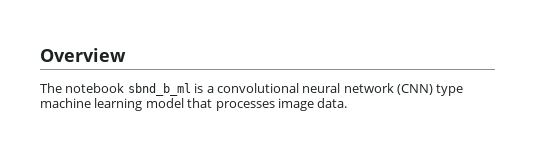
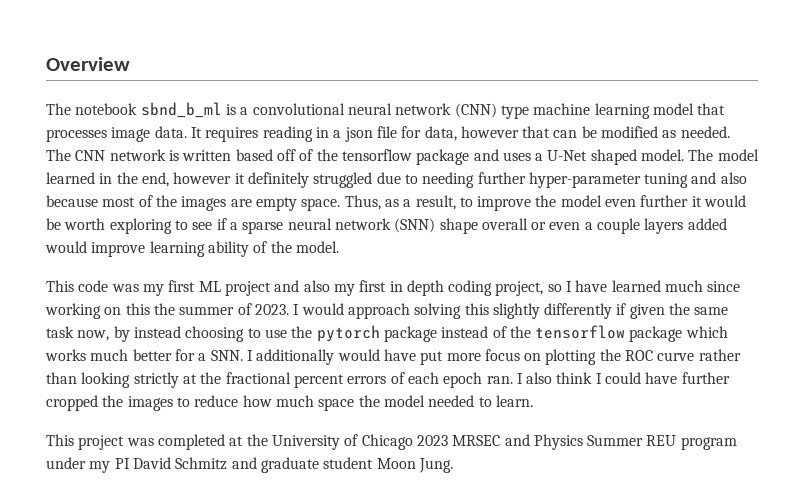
(348, 103) none -> [190,126,730,142] [46,149,759,165] [46,172,747,188] [46,195,747,211] [46,218,727,234] [45,241,339,257] [46,280,741,296] [45,303,729,319] [46,325,728,342] [45,349,741,365] [46,372,730,388] [46,395,533,411] [46,434,737,450] [46,457,453,473] It requires reading in a json file for data, however that can be modified as needed. The CNN network is written based off of the tensorflow package and uses a U-Net shaped model. The model learned in the end, however it definitely struggled due to needing further hyper-parameter tuning and also because most of the images are empty space. Thus, as a result, to improve the model even further it would be worth exploring to see if a sparse neural network (SNN) shape overall or even a couple layers added would improve learning ability of the model. // This code was my first ML project and also my first in depth coding project, so I have learned much since working on this the summer of 2023. I would approach solving this slightly differently if given the same task now, by instead choosing to use the pytorch package instead of the tensorflow package which works much better for a SNN. I additionally would have put more focus on plotting the ROC curve rather than looking strictly at the fractional percent errors of each epoch ran. I also think I could have further cropped the images to reduce how much space the model needed to learn. // This project was completed at the University of Chicago 2023 MRSEC and Physics Summer REU program under my PI David Schmitz and graduate student Moon Jung.

